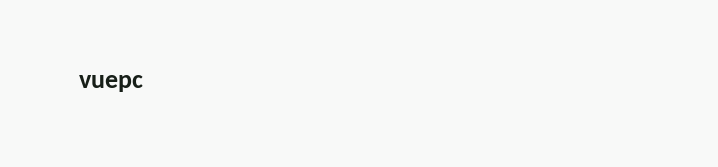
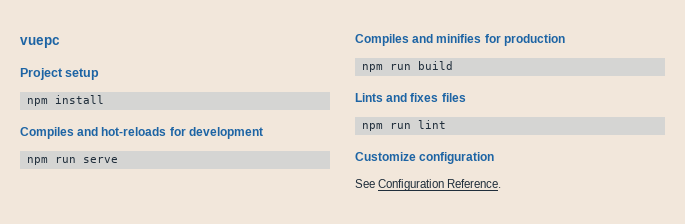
(143, 83) none -> [20,68,100,80] [26,95,104,106] [20,127,263,139] [26,157,118,165] [355,34,565,46] [361,61,453,72] [355,93,466,102] [361,120,446,131] [355,152,495,164] [355,179,502,191] // Project setup // npm install // Compiles and hot-reloads for development // npm run serve // Compiles and minifies for production // npm run build // Lints and fixes files // npm run lint // Customize configuration // See Configuration Reference.

